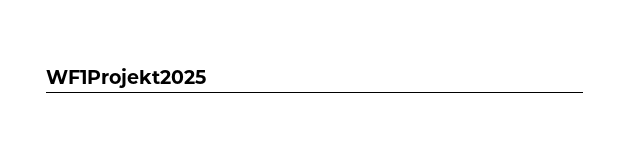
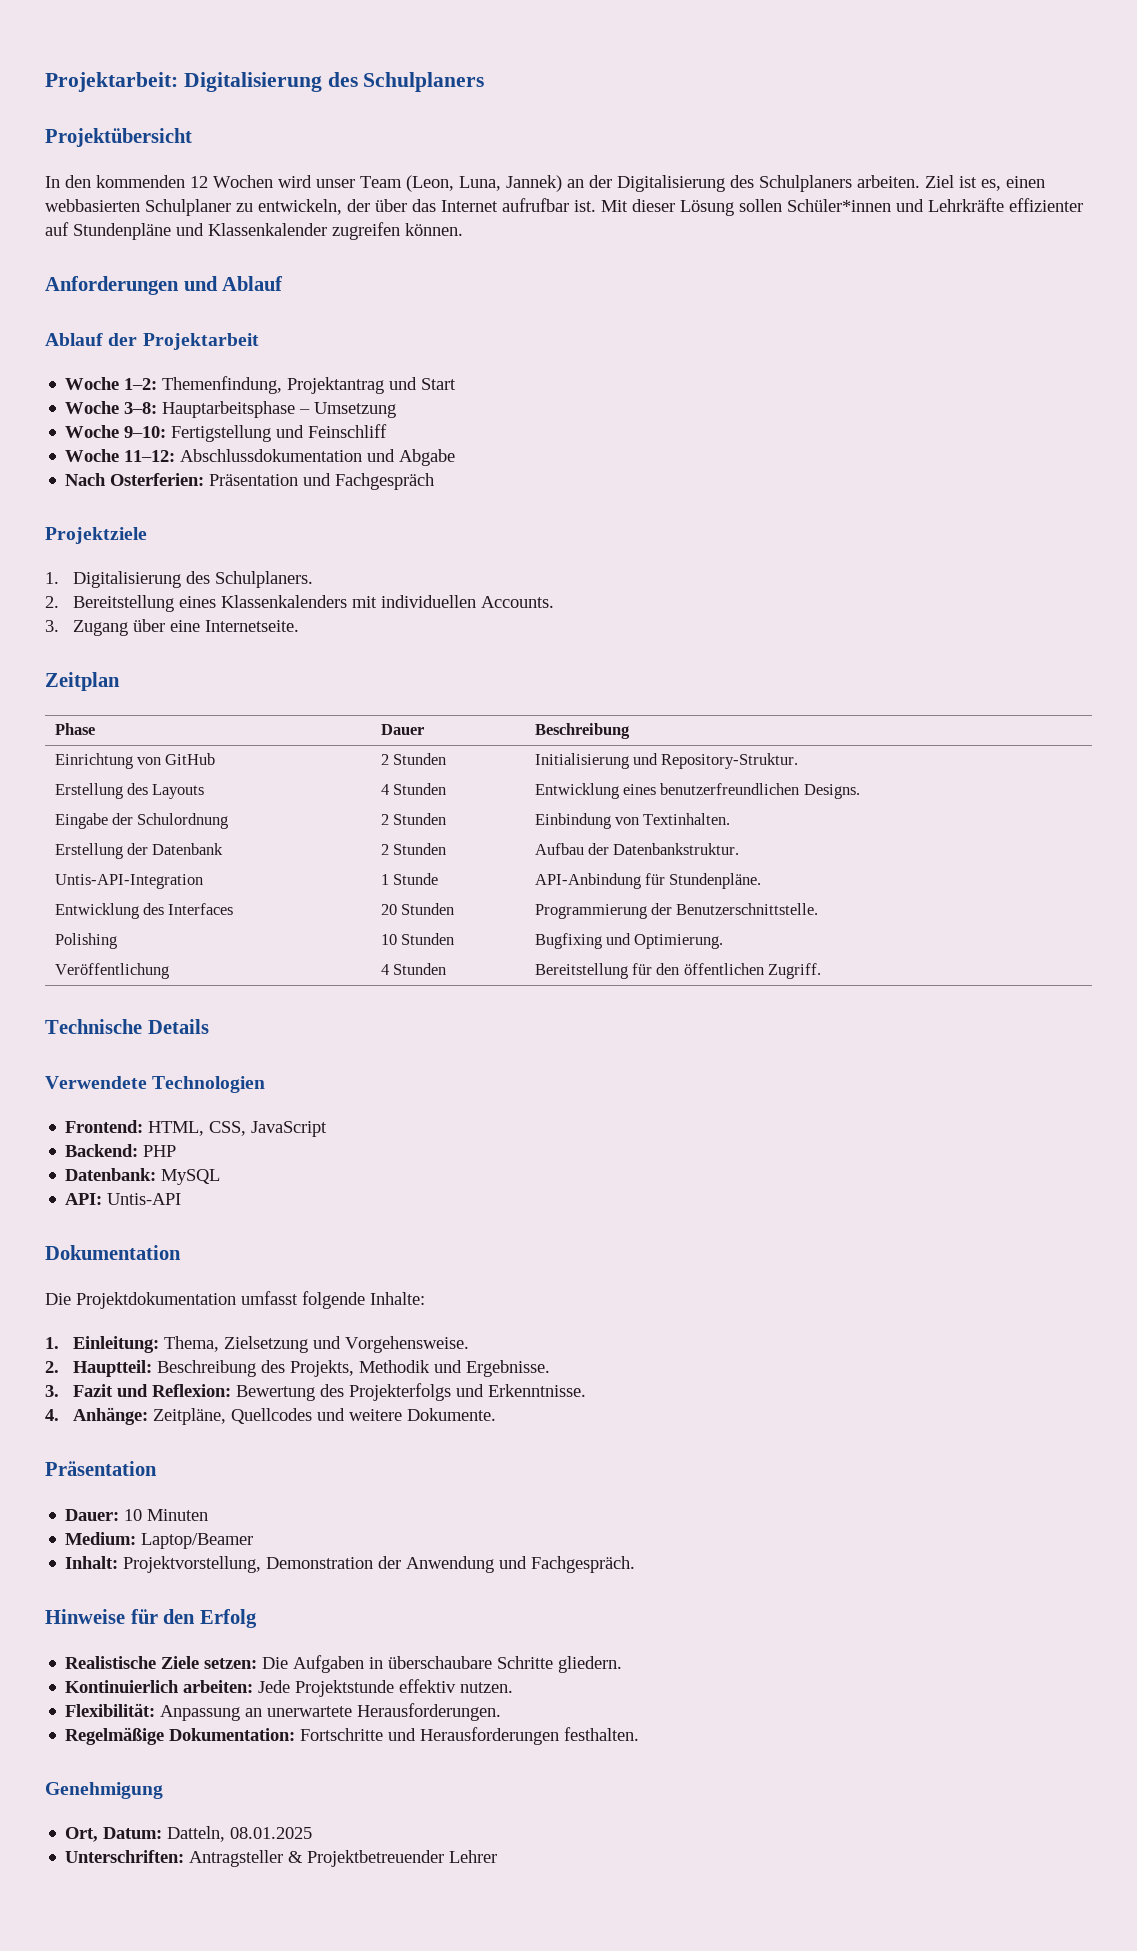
[46,68,206,88] WF1Projekt2025 -> [45,72,485,92] [45,128,192,147] [45,175,1045,192] [45,198,1083,216] [45,222,463,240] [45,276,284,295] [45,333,259,350] [65,376,457,394] [65,401,397,418] [65,424,388,442] [65,449,456,466] [65,473,435,490] [45,527,147,544] [45,571,314,588] [45,595,555,612] [45,619,300,636] [45,672,120,691] [54,723,95,735] [380,724,424,735] [534,723,630,739] [54,753,216,769] [380,753,447,765] [534,753,799,769] [54,783,205,799] [380,783,447,795] [534,783,860,799] [54,813,229,829] [380,813,447,825] [534,813,731,829] [54,843,224,859] [380,843,447,855] [534,843,740,855] [54,874,203,889] [380,873,439,885] [534,873,762,889] [54,903,234,919] [380,903,455,915] [534,903,819,919] [54,933,117,949] [380,933,455,945] [534,933,724,949] [54,963,169,979] [380,963,447,975] [534,963,822,979] [45,1019,209,1034] [45,1076,266,1093] [65,1120,328,1137] [65,1144,177,1157] [65,1168,221,1185] [65,1193,182,1205] [45,1245,181,1260] [45,1291,425,1309] [45,1336,470,1353] [45,1360,551,1377] [45,1383,587,1401] [45,1407,497,1425] [45,1461,157,1476] [65,1509,209,1521] [65,1532,254,1549] [65,1556,636,1573] [45,1609,257,1628] [65,1655,623,1673] [65,1679,514,1697] [65,1703,502,1721] [65,1727,640,1745] [45,1782,163,1799] [65,1826,313,1842] [65,1850,498,1867] Projektarbeit: Digitalisierung des Schulplaners // Projektübersicht // In den kommenden 12 Wochen wird unser Team (Leon, Luna, Jannek) an der Digitalisierung des Schulplaners arbeiten. Ziel ist es, einen webbasierten Schulplaner zu entwickeln, der über das Internet aufrufbar ist. Mit dieser Lösung sollen Schüler*innen und Lehrkräfte effizienter auf Stundenpläne und Klassenkalender zugreifen können. // Anforderungen und Ablauf // Ablauf der Projektarbeit // Woche 1–2: Themenfindung, Projektantrag und Start // Woche 3–8: Hauptarbeitsphase – Umsetzung // Woche 9–10: Fertigstellung und Feinschliff // Woche 11–12: Abschlussdokumentation und Abgabe // Nach Osterferien: Präsentation und Fachgespräch // Projektziele // 1. Digitalisierung des Schulplaners. // 2. Bereitstellung eines Klassenkalenders mit individuellen Accounts. // 3. Zugang über eine Internetseite. // Zeitplan // Phase | Dauer | Beschreibung // Einrichtung von GitHub | 2 Stunden | Initialisierung und Repository-Struktur. // Erstellung des Layouts | 4 Stunden | Entwicklung eines benutzerfreundlichen Designs. // Eingabe der Schulordnung | 2 Stunden | Einbindung von Textinhalten. // Erstellung der Datenbank | 2 Stunden | Aufbau der Datenbankstruktur. // Untis-API-Integration | 1 Stunde | API-Anbindung für Stundenpläne. // Entwicklung des Interfaces | 20 Stunden | Programmierung der Benutzerschnittstelle. // Polishing | 10 Stunden | Bugfixing und Optimierung. // Veröffentlichung | 4 Stunden | Bereitstellung für den öffentlichen Zugriff. // Technische Details // Verwendete Technologien // Frontend: HTML, CSS, JavaScript // Backend: PHP // Datenbank: MySQL // API: Untis-API // Dokumentation // Die Projektdokumentation umfasst folgende Inhalte: // 1. Einleitung: Thema, Zielsetzung und Vorgehensweise. // 2. Hauptteil: Beschreibung des Projekts, Methodik und Ergebnisse. // 3. Fazit und Reflexion: Bewertung des Projekterfolgs und Erkenntnisse. // 4. Anhänge: Zeitpläne, Quellcodes und weitere Dokumente. // Präsentation // Dauer: 10 Minuten // Medium: Laptop/Beamer // Inhalt: Projektvorstellung, Demonstration der Anwendung und Fachgespräch. // Hinweise für den Erfolg // Realistische Ziele setzen: Die Aufgaben in überschaubare Schritte gliedern. // Kontinuierlich arbeiten: Jede Projektstunde effektiv nutzen. // Flexibilität: Anpassung an unerwartete Herausforderungen. // Regelmäßige Dokumentation: Fortschritte und Herausforderungen festhalten. // Genehmigung // Ort, Datum: Datteln, 08.01.2025 // Unterschriften: Antragsteller & Projektbetreuender Lehrer

